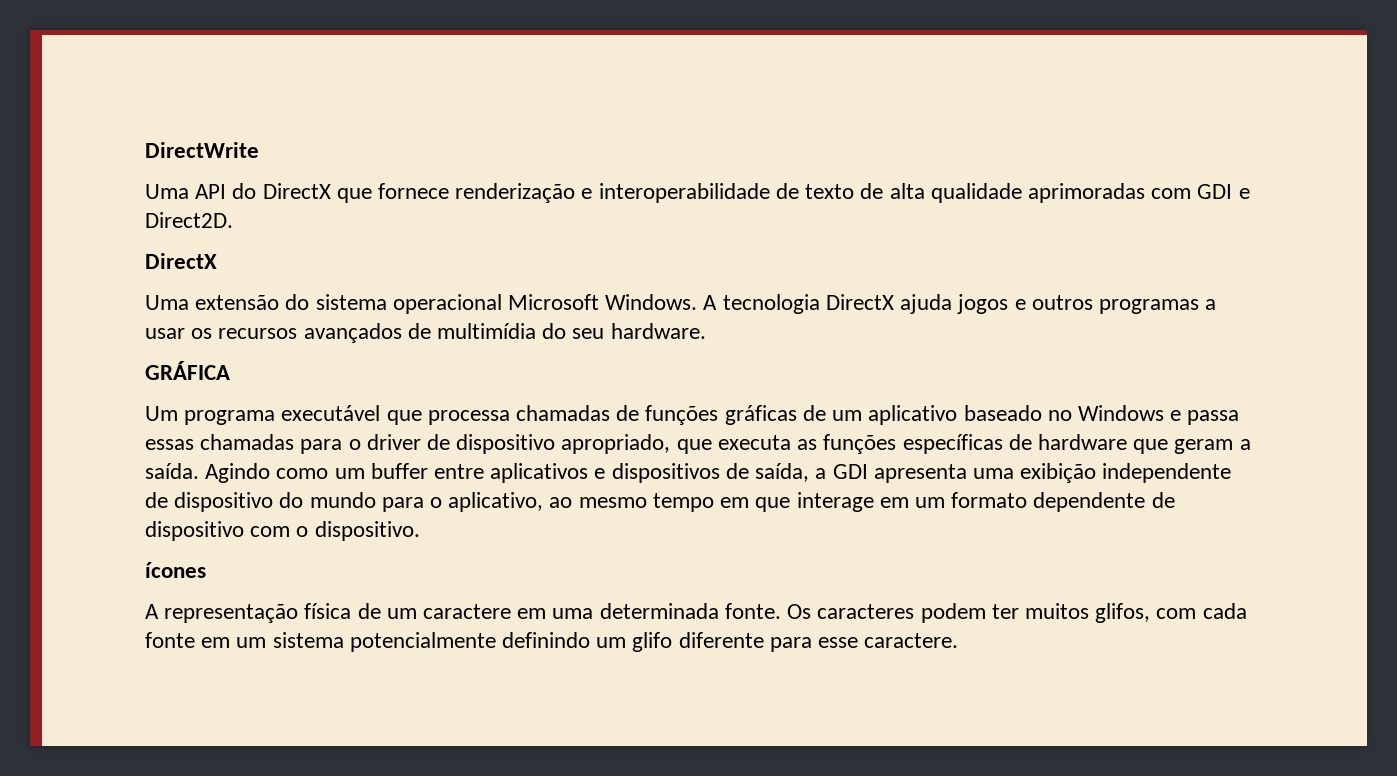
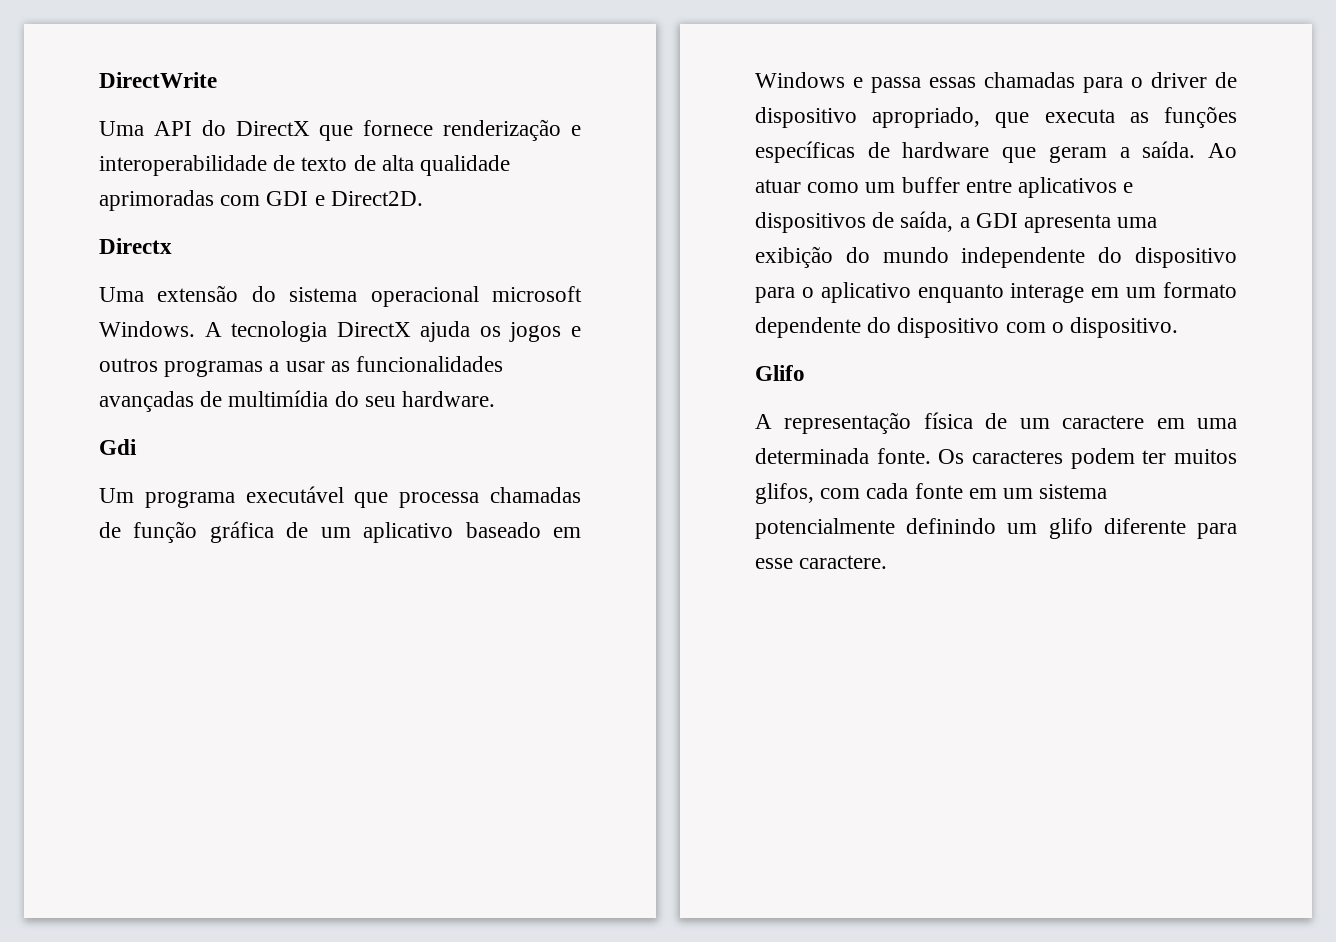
[145,253,217,269] DirectX -> [99,238,172,254] Directx
[508,294,600,310] Microsoft -> [492,286,582,302] microsoft
(953, 304) none -> [479,326,501,337] os
[191,323,402,343] os recursos avançados -> [330,356,504,372] [99,391,194,412] as funcionalidades avançadas
[145,361,230,380] GRÁFICA -> [99,439,137,455] Gdi
[645,405,797,425] funções gráficas -> [133,521,274,543] função gráfica
[1047,410,1072,421] no -> [553,527,581,538] em
[205,463,271,483] Agindo -> [1208,143,1237,158] [755,179,801,193] Ao atuar
[1102,463,1232,483] [145,492,791,512] independente de dispositivo do mundo para o aplicativo, ao mesmo tempo em que -> [845,247,1237,268] [755,282,1004,303] do mundo independente do dispositivo para o aplicativo enquanto
[1151,492,1175,508] de -> [867,317,892,333] do
[145,562,206,578] ícones -> [755,365,805,381] Glifo

